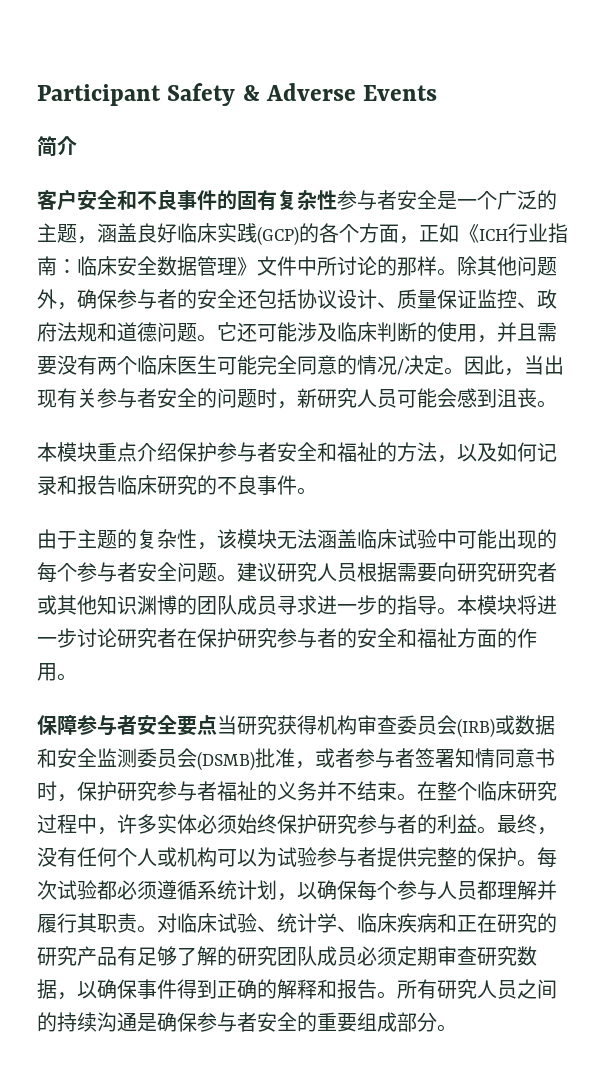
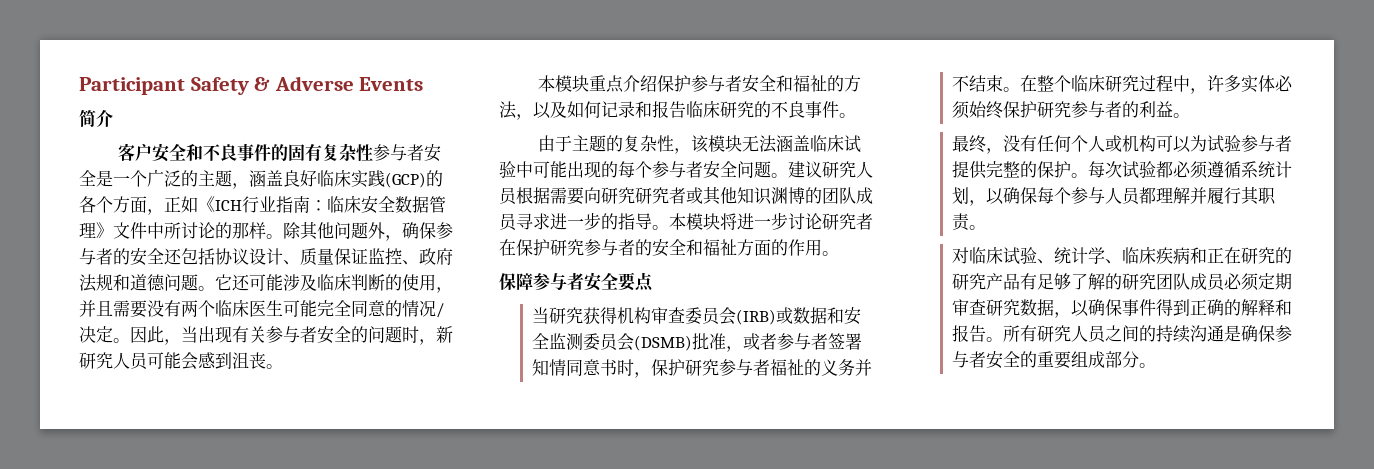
(217, 725) none -> (653, 282) //
(497, 830) none -> (1191, 115) //
(157, 929) none -> (987, 227) //

